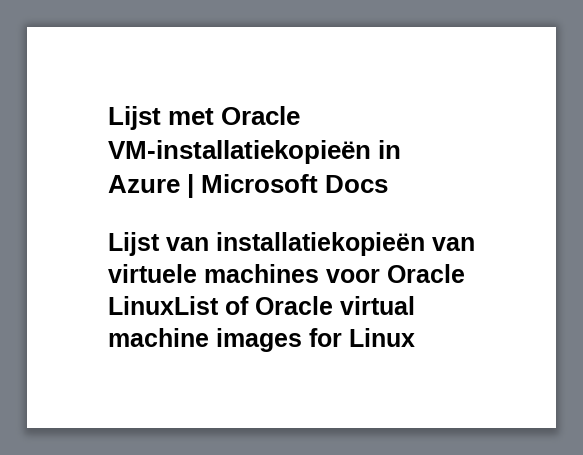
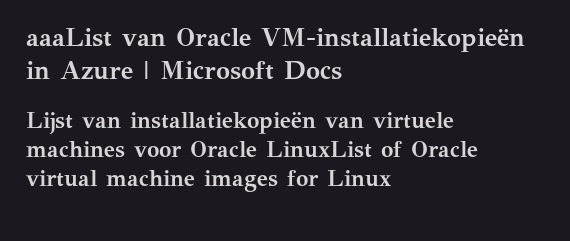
[108,106,215,130] Lijst met -> [26,28,166,47] aaaList van

